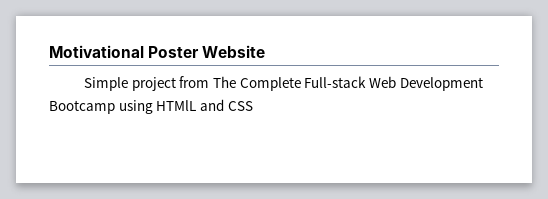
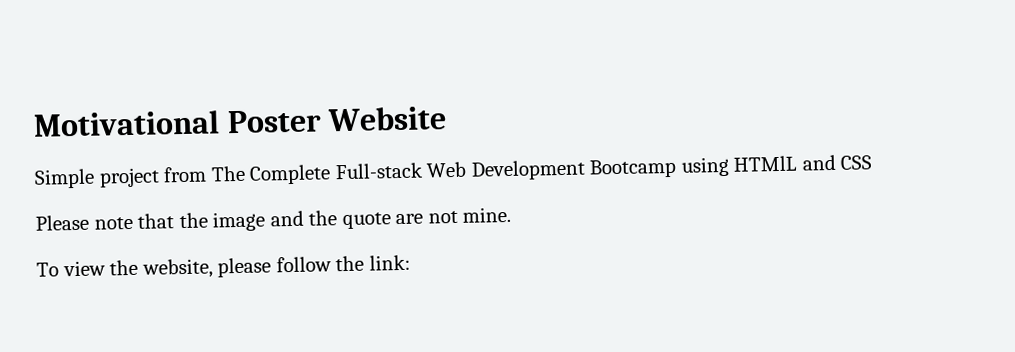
(253, 106) none -> [35,206,512,232] [36,254,411,279] // Please note that the image and the quote are not mine. // To view the website, please follow the link:

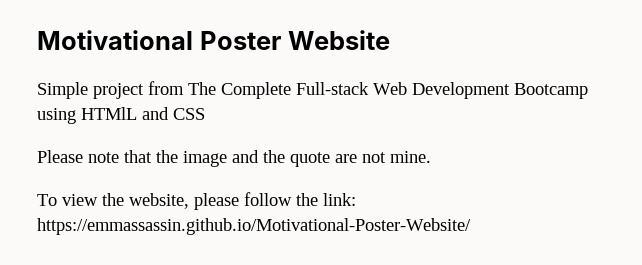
(411, 262) none -> [37,218,471,235] https://emmassassin.github.io/Motivational-Poster-Website/

